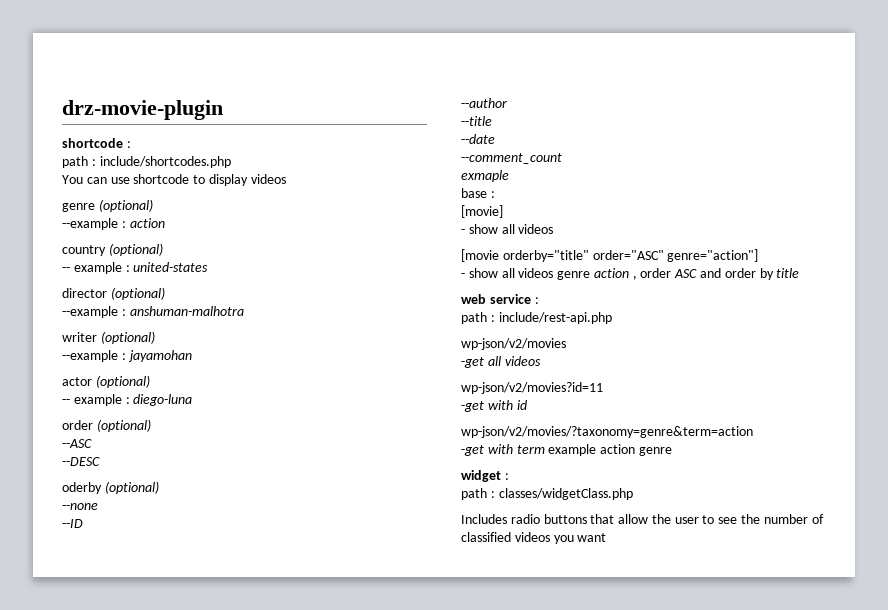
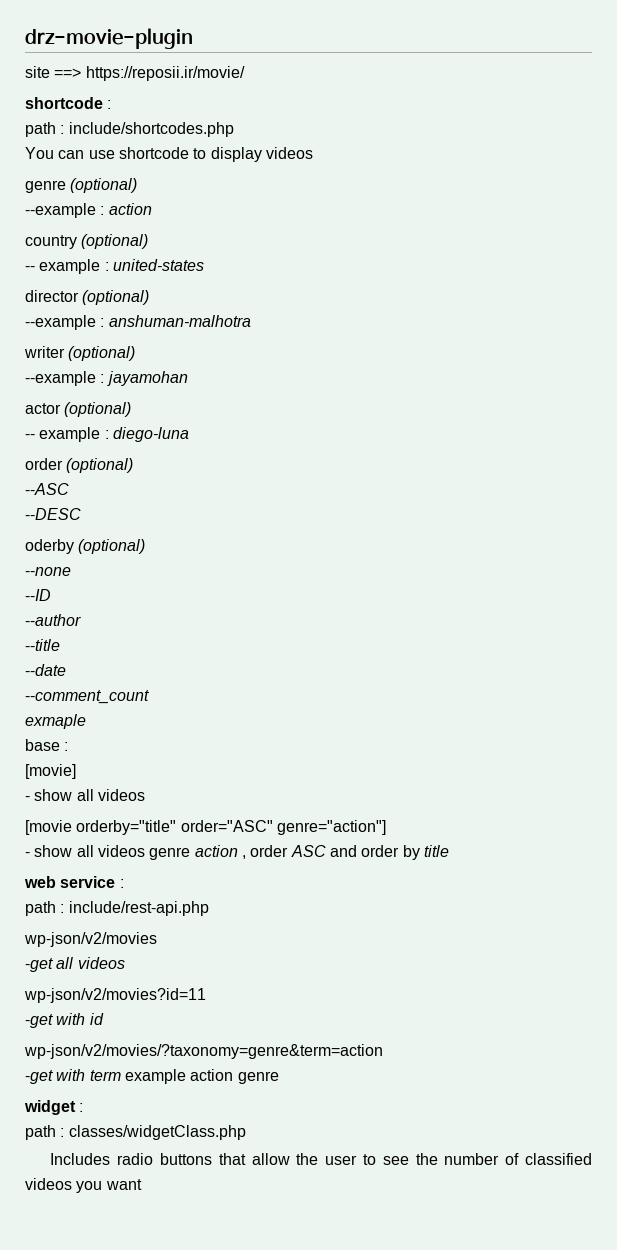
(223, 110) none -> [25,66,245,81] // site ==> https://reposii.ir/movie/

